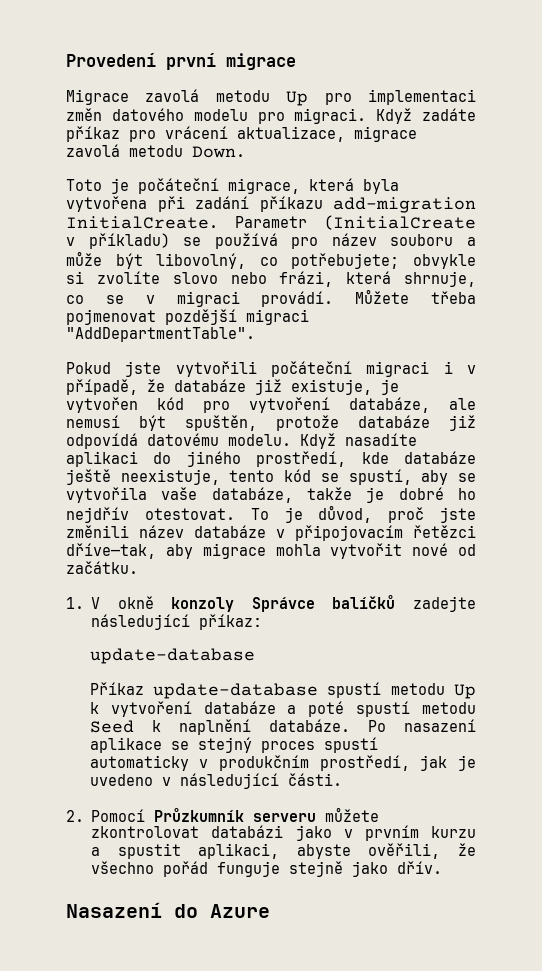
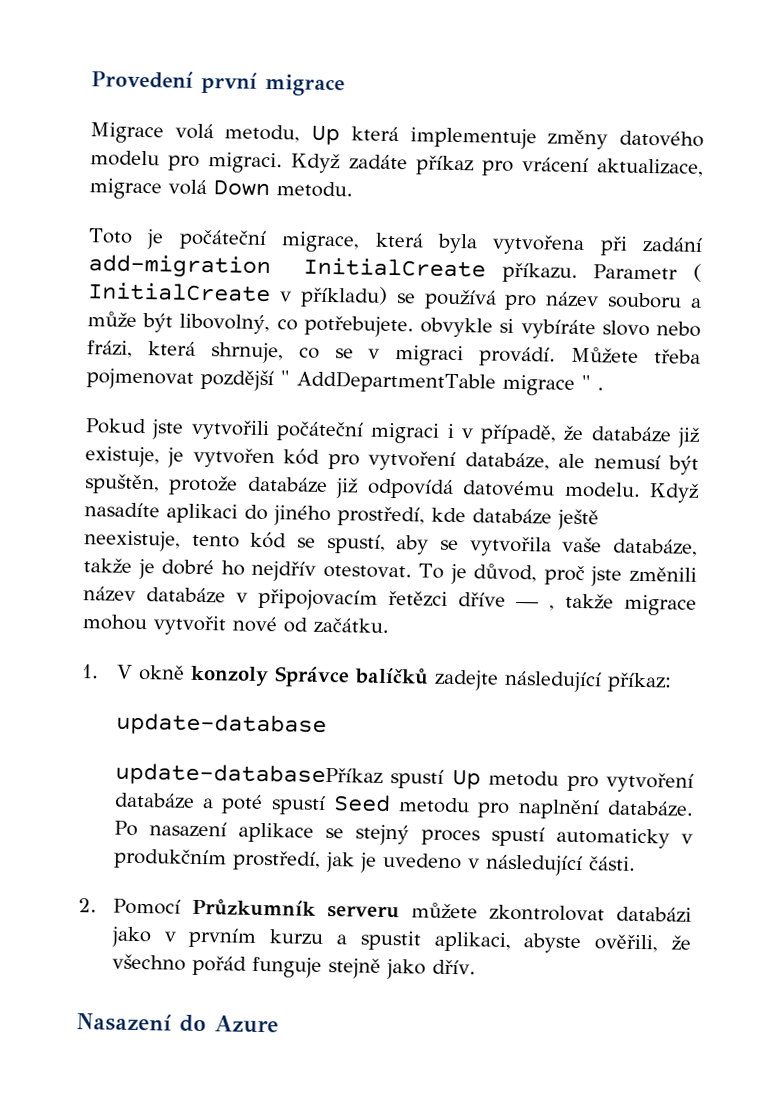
[145,89,476,106] [66,108,102,121] zavolá metodu Up pro implementaci změn -> [174,123,609,150] volá metodu, Up která implementuje změny
[66,144,245,158] zavolá metodu Down. -> [168,179,353,198] volá Down metodu.
[259,196,476,213] [66,215,476,230] příkazu add-migration InitialCreate. Parametr (InitialCreate -> [88,254,702,283] [88,282,271,303] add-migration InitialCreate příkazu. Parametr ( InitialCreate
[291,253,400,269] potřebujete; -> [303,315,414,338] potřebujete.
[96,271,160,284] zvolíte -> [520,319,596,340] vybíráte
[246,309,309,325] [66,327,255,342] migraci "AddDepartmentTable". -> [280,370,604,396] " AddDepartmentTable migrace " .
[66,543,321,559] dříve—tak, aby migrace mohla -> [458,592,697,616] [82,614,148,631] dříve — , takže migrace mohou
[89,682,476,699] [89,702,99,714] Příkaz update-database spustí metodu Up k -> [114,762,599,792] update-databasePříkaz spustí Up metodu pro
[422,702,476,714] [89,720,161,733] metodu Seed k -> [332,794,511,818] Seed metodu pro

